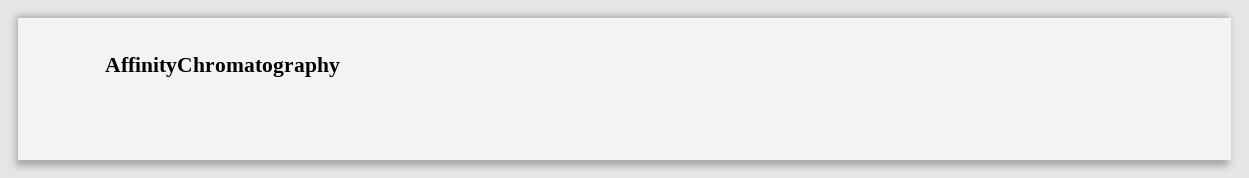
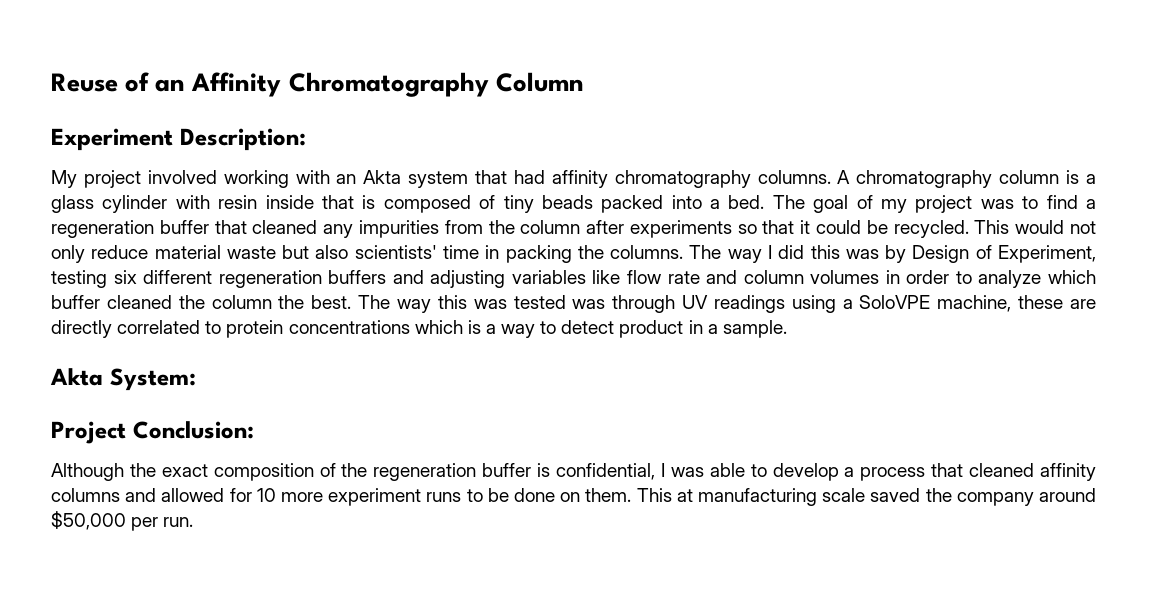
[105,57,340,77] AffinityChromatography -> [51,72,584,97] [51,128,306,151] [51,170,1096,188] [51,195,1097,213] [51,220,1096,238] [51,245,1097,263] [51,270,1096,288] [51,295,1097,313] [51,320,787,338] [50,368,196,391] [51,421,254,444] [51,463,1097,481] [51,488,1097,506] [51,511,194,531] Reuse of an Affinity Chromatography Column // Experiment Description: // My project involved working with an Akta system that had affinity chromatography columns. A chromatography column is a glass cylinder with resin inside that is composed of tiny beads packed into a bed. The goal of my project was to find a regeneration buffer that cleaned any impurities from the column after experiments so that it could be recycled. This would not only reduce material waste but also scientists' time in packing the columns. The way I did this was by Design of Experiment, testing six different regeneration buffers and adjusting variables like flow rate and column volumes in order to analyze which buffer cleaned the column the best. The way this was tested was through UV readings using a SoloVPE machine, these are directly correlated to protein concentrations which is a way to detect product in a sample. // Akta System: // Project Conclusion: // Although the exact composition of the regeneration buffer is confidential, I was able to develop a process that cleaned affinity columns and allowed for 10 more experiment runs to be done on them. This at manufacturing scale saved the company around $50,000 per run.

